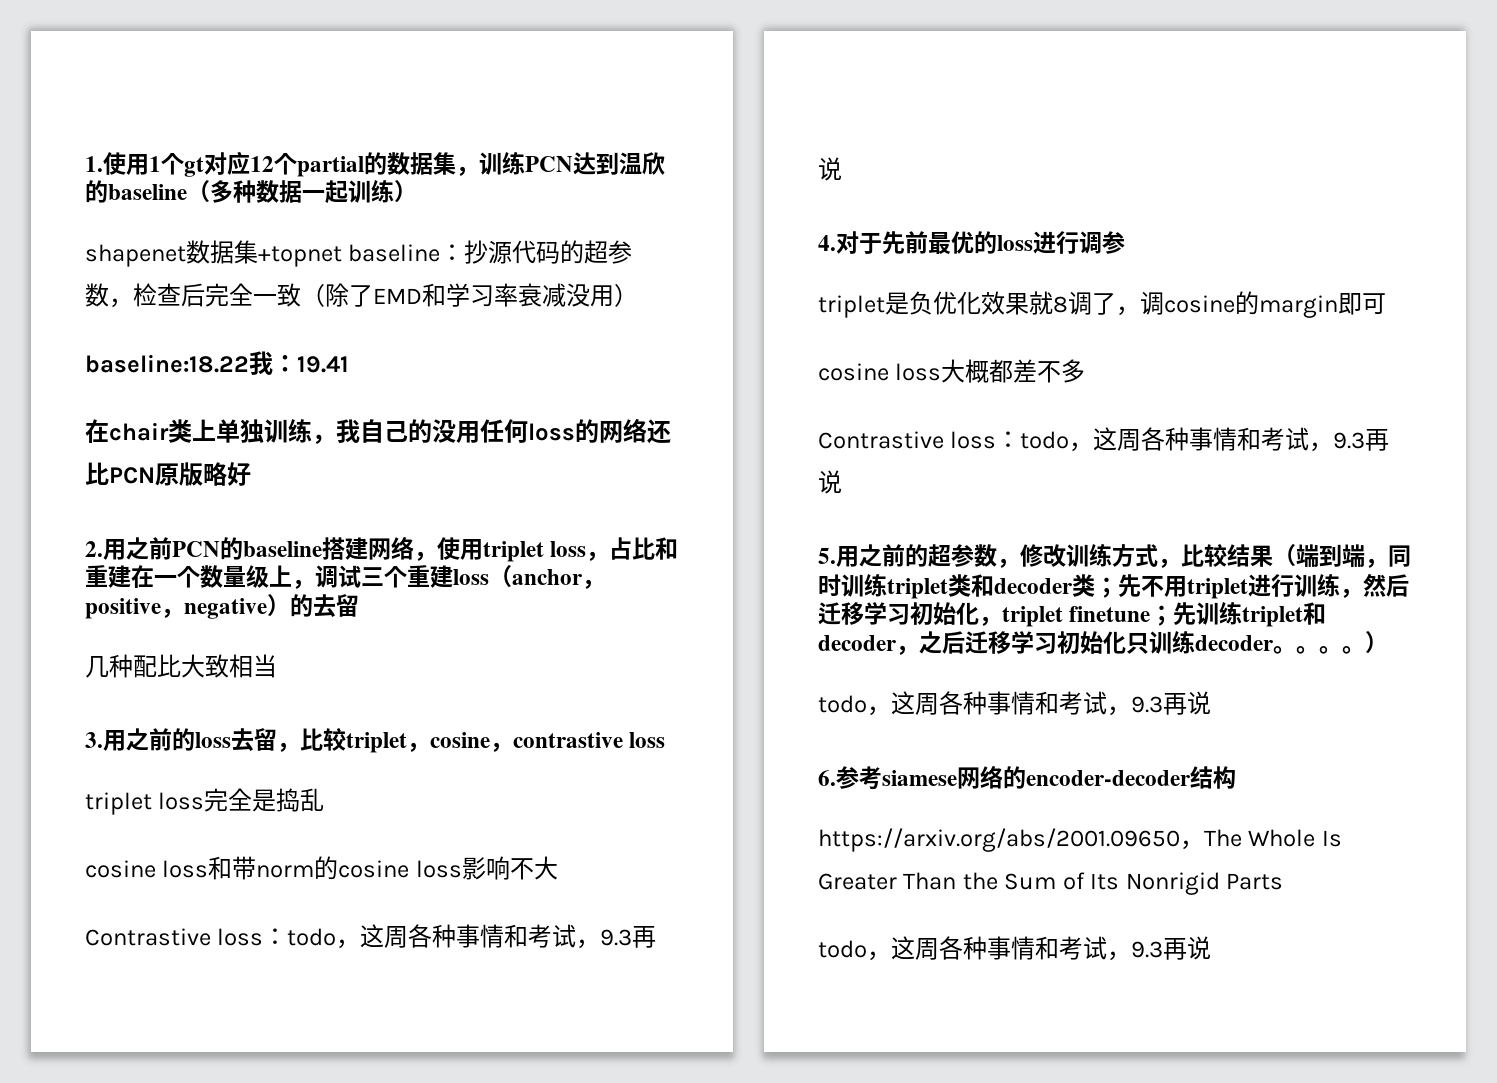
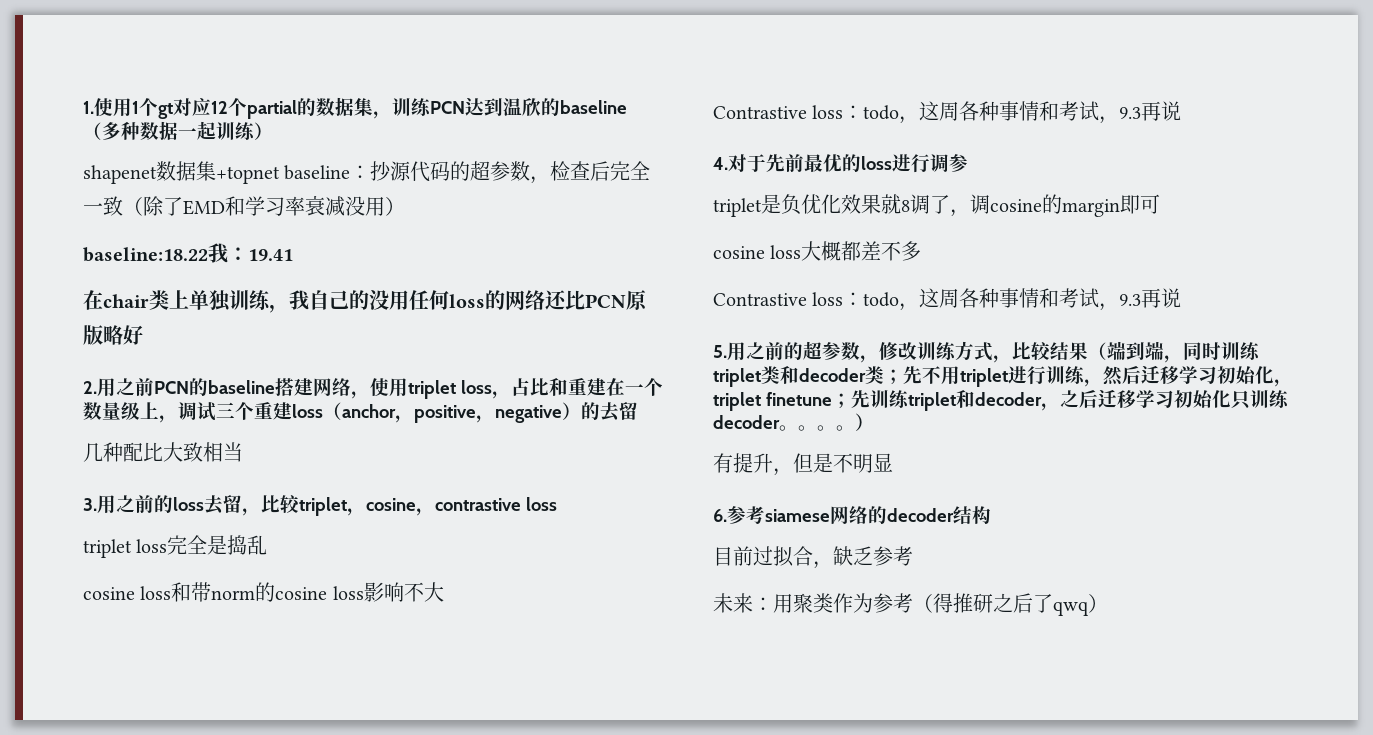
[818,691,1211,716] todo，这周各种事情和考试，9.3再说 -> [713,453,893,476] 有提升，但是不明显
[1026,770,1190,786] encoder-decoder -> [887,508,954,522] decoder
[818,828,1342,852] [818,872,1284,895] [818,936,1211,961] https://arxiv.org/abs/2001.09650，The Whole Is Greater Than the Sum of Its Nonrigid Parts // todo，这周各种事情和考试，9.3再说 -> [713,546,913,569] [713,593,1108,616] 目前过拟合，缺乏参考 // 未来：用聚类作为参考（得推研之后了qwq）

